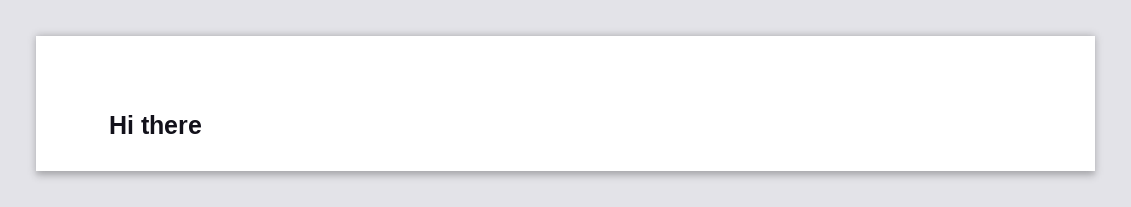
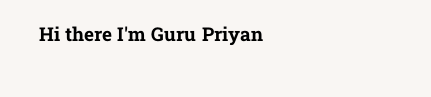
(202, 124) none -> [117,26,263,46] I'm Guru Priyan

